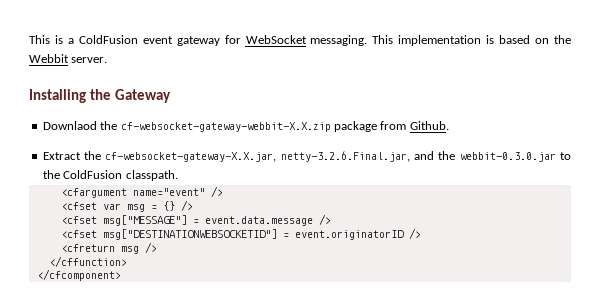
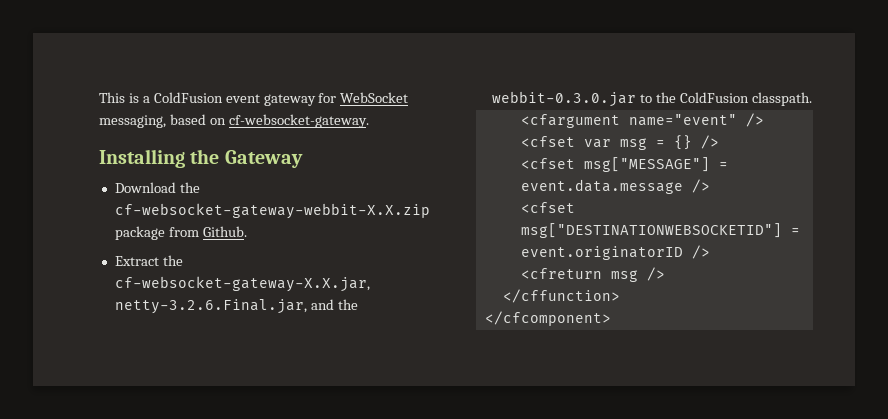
[310,35,572,46] [29,54,108,63] messaging. This implementation is based on the Webbit server. -> [99,114,369,128] messaging, based on cf-websocket-gateway.
[42,121,97,130] Downlaod -> [114,182,176,193] Download

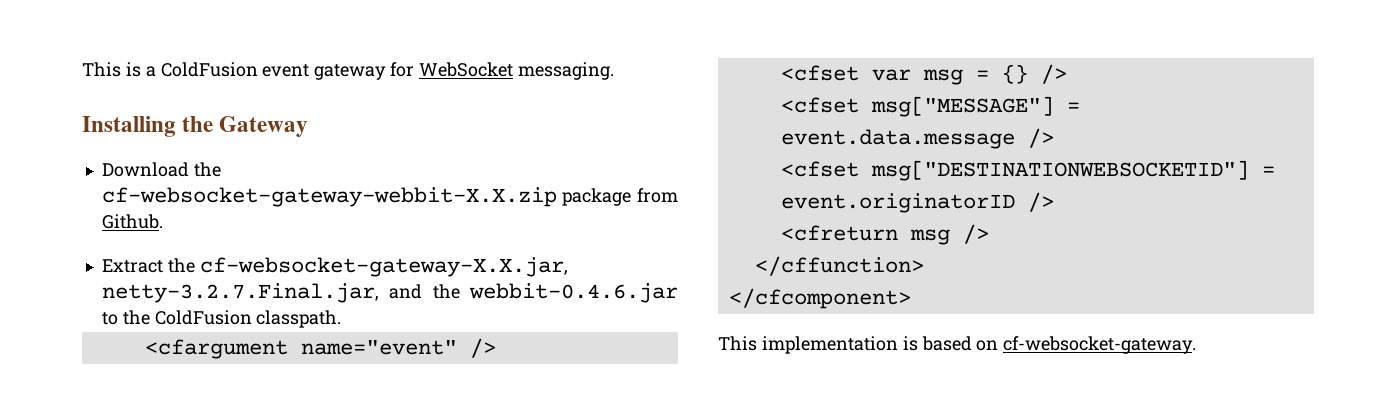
[99,114,369,128] messaging, based on cf-websocket-gateway. -> [517,62,614,80] messaging.
[114,299,307,314] netty-3.2.6.Final.jar, -> [101,283,379,303] netty-3.2.7.Final.jar,
[491,91,636,107] webbit-0.3.0.jar -> [468,283,678,303] webbit-0.4.6.jar
(611, 318) none -> [718,336,1197,354] // This implementation is based on cf-websocket-gateway.

